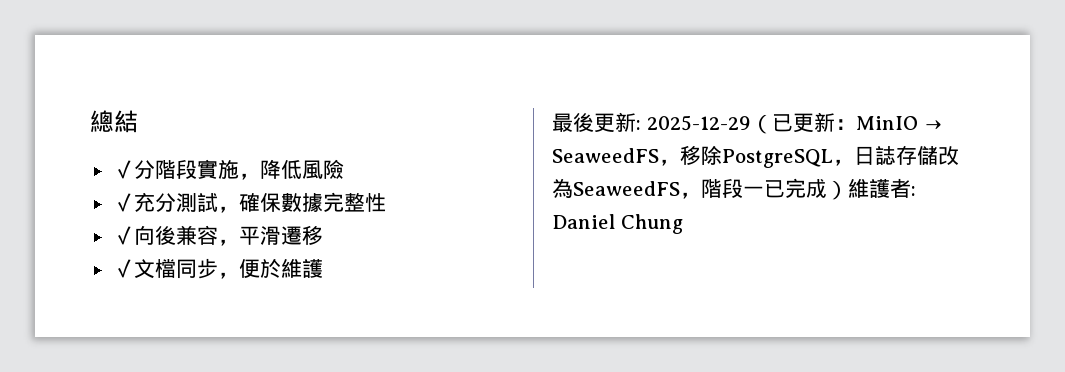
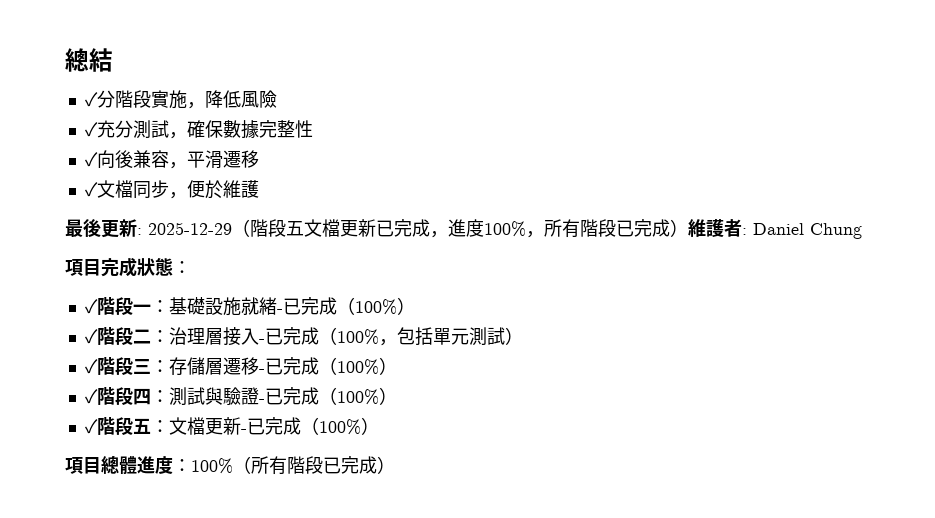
[771,112,945,133] [552,145,959,168] [552,178,764,199] 已更新：MinIO → SeaweedFS，移除PostgreSQL，日誌存儲改為SeaweedFS，階段一 -> [250,219,616,238] 階段五文檔更新已完成，進度100%，所有階段
(683, 224) none -> [65,257,191,277] [84,297,415,316] [84,327,523,346] [84,357,397,375] [84,387,397,406] [84,417,379,435] [65,455,395,475] // 項目完成狀態： // ✓階段一：基礎設施就緒-已完成（100%） // ✓階段二：治理層接入-已完成（100%，包括單元測試） // ✓階段三：存儲層遷移-已完成（100%） // ✓階段四：測試與驗證-已完成（100%） // ✓階段五：文檔更新-已完成（100%） // 項目總體進度：100%（所有階段已完成）

